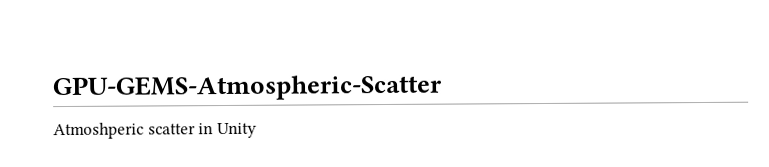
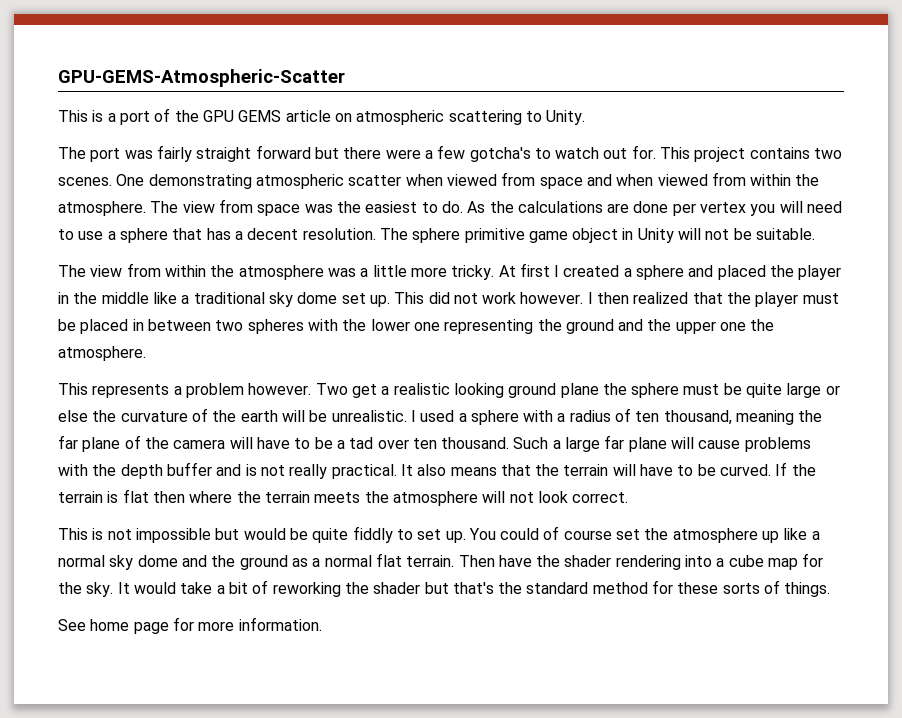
[53,122,257,140] Atmoshperic scatter in Unity -> [58,108,586,125] [58,145,843,162] [58,172,820,189] [58,199,843,216] [58,228,816,243] [58,263,842,280] [58,292,839,307] [58,319,775,334] [58,346,146,361] [58,383,840,398] [58,408,823,425] [58,435,811,452] [58,462,816,479] [58,489,629,506] [58,526,820,543] [58,553,824,570] [58,580,831,597] [58,617,322,634] This is a port of the GPU GEMS article on atmospheric scattering to Unity. // The port was fairly straight forward but there were a few gotcha's to watch out for. This project contains two scenes. One demonstrating atmospheric scatter when viewed from space and when viewed from within the atmosphere. The view from space was the easiest to do. As the calculations are done per vertex you will need to use a sphere that has a decent resolution. The sphere primitive game object in Unity will not be suitable. // The view from within the atmosphere was a little more tricky. At first I created a sphere and placed the player in the middle like a traditional sky dome set up. This did not work however. I then realized that the player must be placed in between two spheres with the lower one representing the ground and the upper one the atmosphere. // This represents a problem however. Two get a realistic looking ground plane the sphere must be quite large or else the curvature of the earth will be unrealistic. I used a sphere with a radius of ten thousand, meaning the far plane of the camera will have to be a tad over ten thousand. Such a large far plane will cause problems with the depth buffer and is not really practical. It also means that the terrain will have to be curved. If the terrain is flat then where the terrain meets the atmosphere will not look correct. // This is not impossible but would be quite fiddly to set up. You could of course set the atmosphere up like a normal sky dome and the ground as a normal flat terrain. Then have the shader rendering into a cube map for the sky. It would take a bit of reworking the shader but that's the standard method for these sorts of things. // See home page for more information.

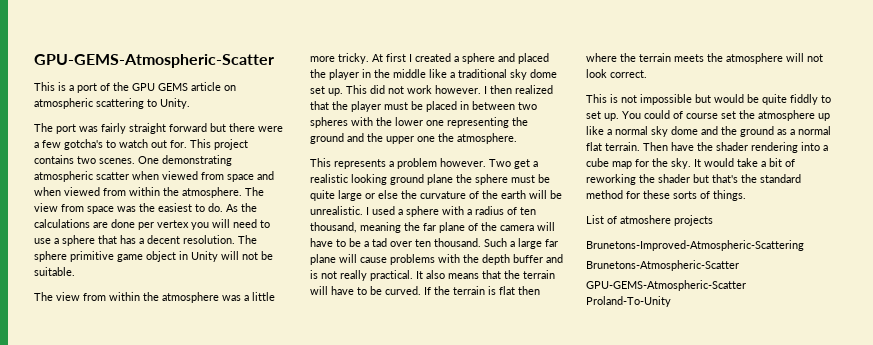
[58,617,322,634] See home page for more information. -> [586,215,713,226] [586,240,804,251] [586,260,739,271] [586,280,746,291] [586,296,671,307] List of atmoshere projects // Brunetons-Improved-Atmospheric-Scattering // Brunetons-Atmospheric-Scatter // GPU-GEMS-Atmospheric-Scatter // Proland-To-Unity

